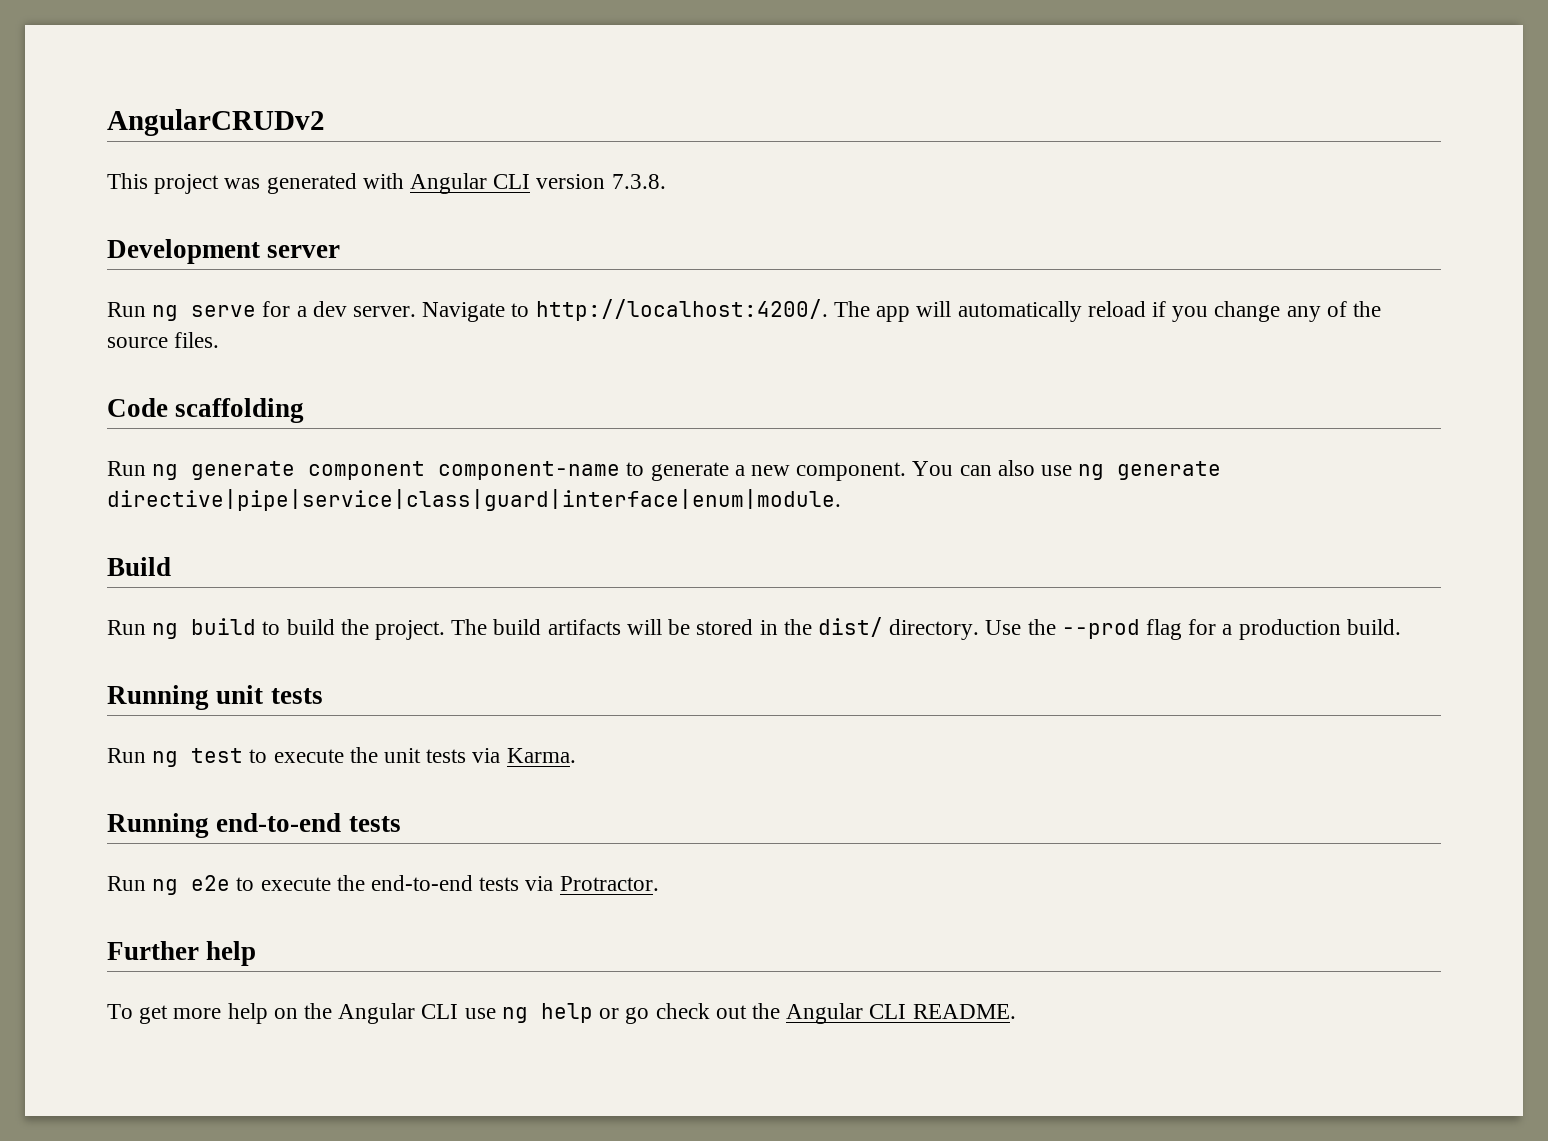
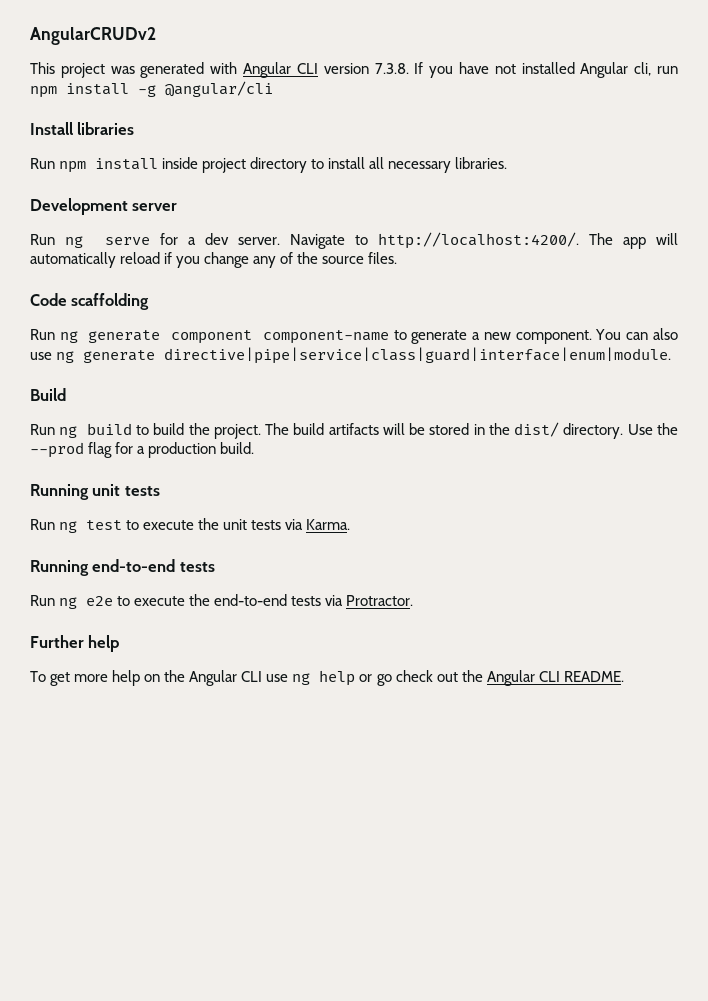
(666, 181) none -> [414,62,678,78] [30,81,273,98] [30,122,135,135] [30,157,508,173] If you have not installed Angular cli, run npm install -g @angular/cli // Install libraries // Run npm install inside project directory to install all necessary libraries.

